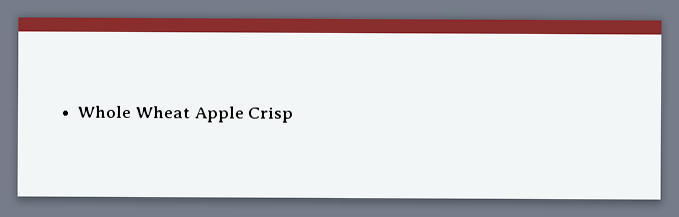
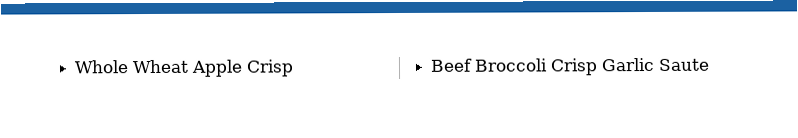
(295, 114) none -> [430,57,711,76] // Beef Broccoli Crisp Garlic Saute

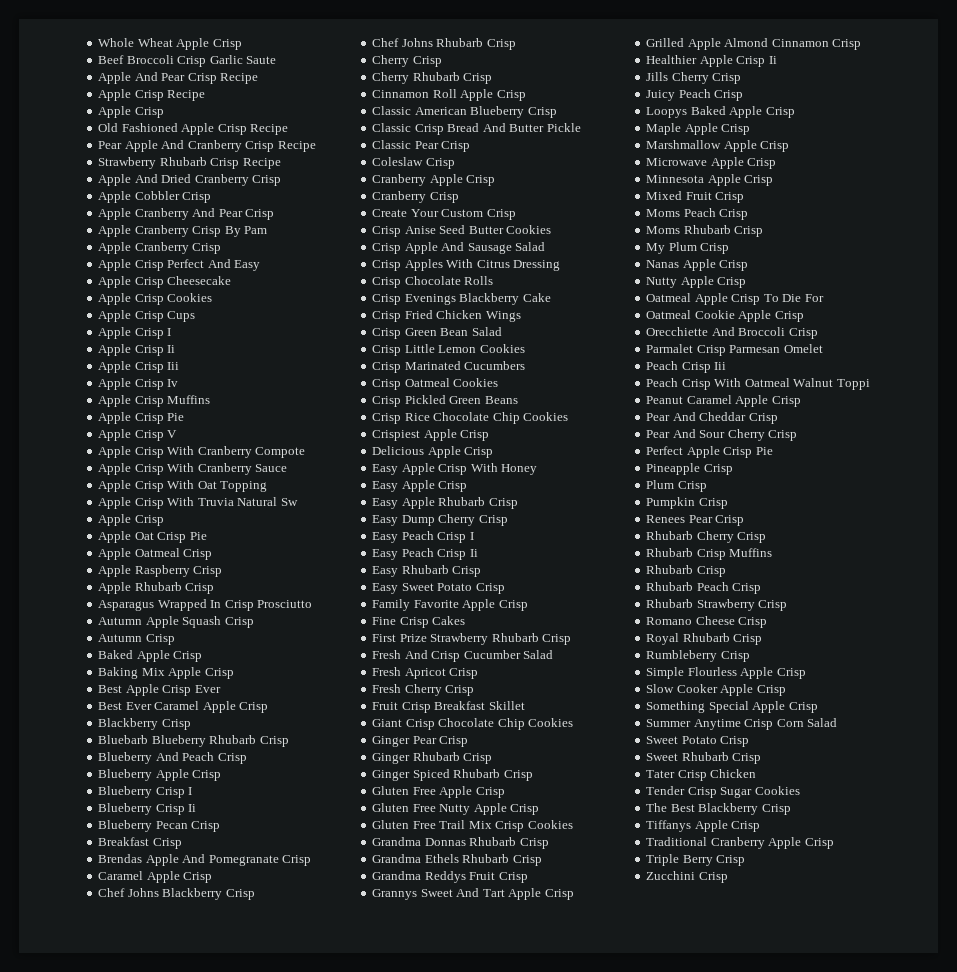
(711, 64) none -> [98,72,259,84] [98,89,206,101] [98,106,164,118] [98,123,289,135] [98,140,316,152] [98,157,281,169] [98,174,282,186] [98,191,212,203] [98,208,275,220] [98,225,268,237] [98,242,222,254] [98,259,261,271] [98,276,232,288] [98,293,213,305] [98,310,196,322] [98,327,172,339] [98,344,176,356] [98,361,180,373] [98,378,179,390] [98,395,211,407] [98,412,185,424] [98,429,178,441] [98,446,306,458] [98,463,288,475] [98,480,268,492] [98,497,298,509] [98,514,164,526] [98,531,207,543] [98,548,213,560] [98,565,223,577] [98,582,215,594] [98,599,313,611] [98,616,254,628] [98,634,175,645] [98,650,203,662] [98,667,234,679] [98,684,221,696] [98,701,269,713] [98,718,191,730] [98,735,289,747] [98,752,247,764] [98,769,222,781] [98,786,193,798] [98,803,197,815] [98,820,221,832] [98,837,182,849] [98,854,312,866] [98,871,213,883] [98,888,255,900] [372,38,516,50] [372,55,442,67] [372,72,493,84] [372,89,526,101] [372,106,557,118] [372,123,581,135] [372,140,471,152] [372,157,455,169] [372,174,496,186] [372,191,459,203] [372,209,516,220] [372,225,552,237] [372,242,546,254] [372,259,561,271] [372,276,494,288] [372,293,551,305] [372,310,521,322] [372,327,502,339] [372,344,525,356] [372,361,526,373] [372,378,499,390] [372,395,518,407] [372,412,569,424] [372,429,490,441] [372,446,494,458] [372,463,538,475] [372,480,468,492] [372,497,518,509] [372,514,508,526] [372,531,474,543] [372,548,478,560] [372,565,482,577] [372,583,505,594] [372,599,528,611] [372,616,466,628] [372,633,572,645] [372,650,554,662] [372,667,479,679] [372,684,475,696] [372,701,525,713] [372,718,574,730] [372,736,469,747] [372,752,493,764] [372,769,533,781] [372,786,505,798] [372,803,540,815] [372,820,573,832] [372,837,549,849] [372,854,542,866] [372,871,528,883] [372,888,574,900] [646,38,862,50] [646,55,777,67] [646,72,742,84] [646,89,744,101] [646,106,795,118] [646,123,751,135] [646,140,790,152] [646,157,777,169] [646,174,774,186] [646,191,745,203] [646,208,749,220] [646,225,764,237] [646,242,730,254] [646,259,749,271] [646,276,747,288] [646,293,824,305] [646,310,804,322] [646,327,818,339] [646,344,823,356] [646,361,727,373] [646,378,870,390] [646,395,801,407] [646,412,778,424] [646,429,798,441] [646,446,773,458] [646,463,733,475] [646,480,707,492] [646,497,728,509] [646,515,745,526] [646,531,767,543] [646,548,773,560] [646,565,726,577] [646,582,762,594] [646,599,788,611] [646,616,768,628] [646,633,763,645] [646,650,750,662] [646,667,806,679] [646,684,786,696] [646,701,818,713] [646,718,838,730] [646,736,750,747] [646,752,762,764] [646,769,757,781] [646,786,800,798] [646,803,791,815] [646,820,761,832] [646,837,834,849] [646,854,746,866] [646,871,728,883] // Apple And Pear Crisp Recipe // Apple Crisp Recipe // Apple Crisp // Old Fashioned Apple Crisp Recipe // Pear Apple And Cranberry Crisp Recipe // Strawberry Rhubarb Crisp Recipe // Apple And Dried Cranberry Crisp // Apple Cobbler Crisp // Apple Cranberry And Pear Crisp // Apple Cranberry Crisp By Pam // Apple Cranberry Crisp // Apple Crisp Perfect And Easy // Apple Crisp Cheesecake // Apple Crisp Cookies // Apple Crisp Cups // Apple Crisp I // Apple Crisp Ii // Apple Crisp Iii // Apple Crisp Iv // Apple Crisp Muffins // Apple Crisp Pie // Apple Crisp V // Apple Crisp With Cranberry Compote // Apple Crisp With Cranberry Sauce // Apple Crisp With Oat Topping // Apple Crisp With Truvia Natural Sw // Apple Crisp // Apple Oat Crisp Pie // Apple Oatmeal Crisp // Apple Raspberry Crisp // Apple Rhubarb Crisp // Asparagus Wrapped In Crisp Prosciutto // Autumn Apple Squash Crisp // Autumn Crisp // Baked Apple Crisp // Baking Mix Apple Crisp // Best Apple Crisp Ever // Best Ever Caramel Apple Crisp // Blackberry Crisp // Bluebarb Blueberry Rhubarb Crisp // Blueberry And Peach Crisp // Blueberry Apple Crisp // Blueberry Crisp I // Blueberry Crisp Ii // Blueberry Pecan Crisp // Breakfast Crisp // Brendas Apple And Pomegranate Crisp // Caramel Apple Crisp // Chef Johns Blackberry Crisp // Chef Johns Rhubarb Crisp // Cherry Crisp // Cherry Rhubarb Crisp // Cinnamon Roll Apple Crisp // Classic American Blueberry Crisp // Classic Crisp Bread And Butter Pickle // Classic Pear Crisp // Coleslaw Crisp // Cranberry Apple Crisp // Cranberry Crisp // Create Your Custom Crisp // Crisp Anise Seed Butter Cookies // Crisp Apple And Sausage Salad // Crisp Apples With Citrus Dressing // Crisp Chocolate Rolls // Crisp Evenings Blackberry Cake // Crisp Fried Chicken Wings // Crisp Green Bean Salad // Crisp Little Lemon Cookies // Crisp Marinated Cucumbers // Crisp Oatmeal Cookies // Crisp Pickled Green Beans // Crisp Rice Chocolate Chip Cookies // Crispiest Apple Crisp // Delicious Apple Crisp // Easy Apple Crisp With Honey // Easy Apple Crisp // Easy Apple Rhubarb Crisp // Easy Dump Cherry Crisp // Easy Peach Crisp I // Easy Peach Crisp Ii // Easy Rhubarb Crisp // Easy Sweet Potato Crisp // Family Favorite Apple Crisp // Fine Crisp Cakes // First Prize Strawberry Rhubarb Crisp // Fresh And Crisp Cucumber Salad // Fresh Apricot Crisp // Fresh Cherry Crisp // Fruit Crisp Breakfast Skillet // Giant Crisp Chocolate Chip Cookies // Ginger Pear Crisp // Ginger Rhubarb Crisp // Ginger Spiced Rhubarb Crisp // Gluten Free Apple Crisp // Gluten Free Nutty Apple Crisp // Gluten Free Trail Mix Crisp Cookies // Grandma Donnas Rhubarb Crisp // Grandma Ethels Rhubarb Crisp // Grandma Reddys Fruit Crisp // Grannys Sweet And Tart Apple Crisp // Grilled Apple Almond Cinnamon Crisp // Healthier Apple Crisp Ii // Jills Cherry Crisp // Juicy Peach Crisp // Loopys Baked Apple Crisp // Maple Apple Crisp // Marshmallow Apple Crisp // Microwave Apple Crisp // Minnesota Apple Crisp // Mixed Fruit Crisp // Moms Peach Crisp // Moms Rhubarb Crisp // My Plum Crisp // Nanas Apple Crisp // Nutty Apple Crisp // Oatmeal Apple Crisp To Die For // Oatmeal Cookie Apple Crisp // Orecchiette And Broccoli Crisp // Parmalet Crisp Parmesan Omelet // Peach Crisp Iii // Peach Crisp With Oatmeal Walnut Toppi // Peanut Caramel Apple Crisp // Pear And Cheddar Crisp // Pear And Sour Cherry Crisp // Perfect Apple Crisp Pie // Pineapple Crisp // Plum Crisp // Pumpkin Crisp // Renees Pear Crisp // Rhubarb Cherry Crisp // Rhubarb Crisp Muffins // Rhubarb Crisp // Rhubarb Peach Crisp // Rhubarb Strawberry Crisp // Romano Cheese Crisp // Royal Rhubarb Crisp // Rumbleberry Crisp // Simple Flourless Apple Crisp // Slow Cooker Apple Crisp // Something Special Apple Crisp // Summer Anytime Crisp Corn Salad // Sweet Potato Crisp // Sweet Rhubarb Crisp // Tater Crisp Chicken // Tender Crisp Sugar Cookies // The Best Blackberry Crisp // Tiffanys Apple Crisp // Traditional Cranberry Apple Crisp // Triple Berry Crisp // Zucchini Crisp

